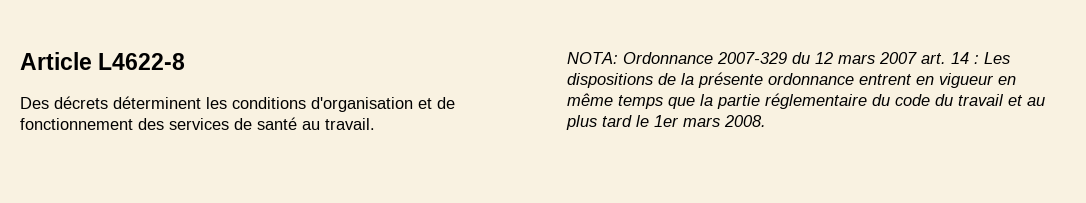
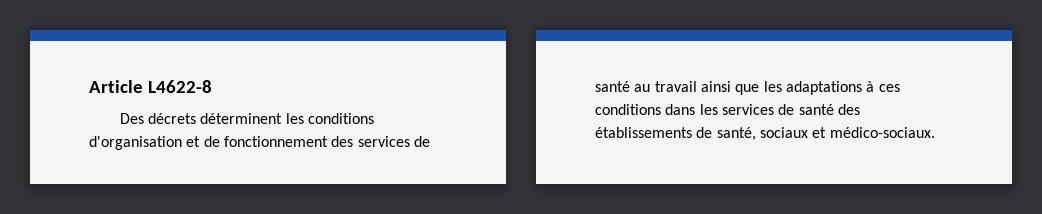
[325,118,375,130] [567,52,1010,64] [567,72,1016,88] [567,93,1045,109] [566,115,766,130] travail. // NOTA: Ordonnance 2007-329 du 12 mars 2007 art. 14 : Les dispositions de la présente ordonnance entrent en vigueur en même temps que la partie réglementaire du code du travail et au plus tard le 1er mars 2008. -> [654,81,900,95] [595,104,860,115] [595,127,935,141] travail ainsi que les adaptations à ces conditions dans les services de santé des établissements de santé, sociaux et médico-sociaux.

